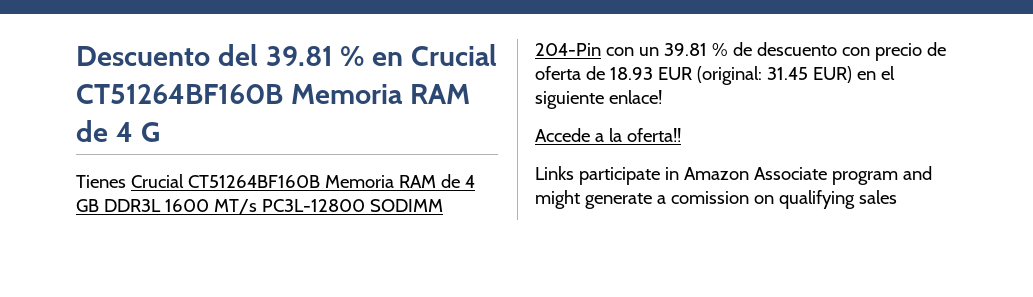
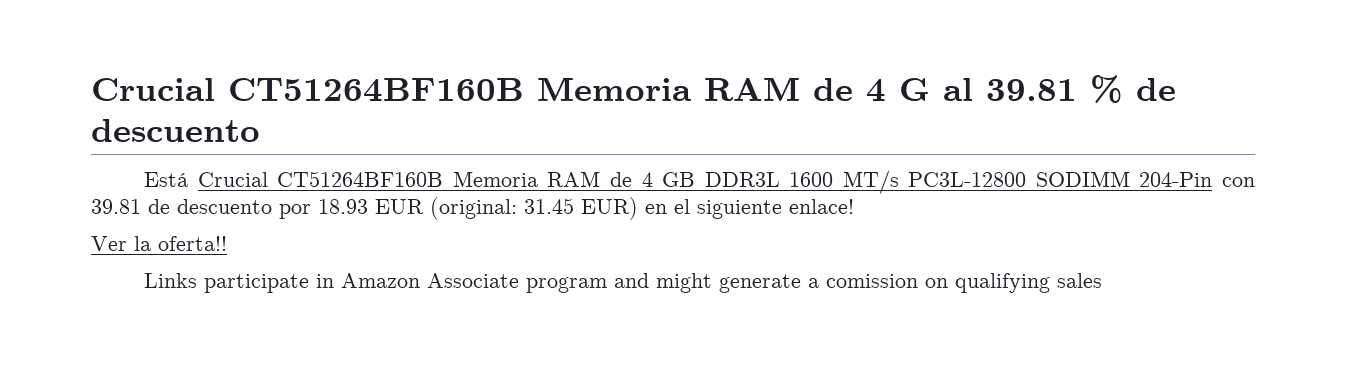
[76,44,404,66] Descuento del 39.81 % en -> (91, 89) none
[76,175,126,188] // Tienes -> [943,75,1176,103] [91,119,260,142] [144,172,189,187] al 39.81 % de descuento // Está
[638,42,946,61] [535,66,605,80] un 39.81 % de descuento con precio de oferta de -> [91,199,311,219] 39.81 de descuento por
[535,128,604,142] Accede a -> [91,236,127,251] Ver

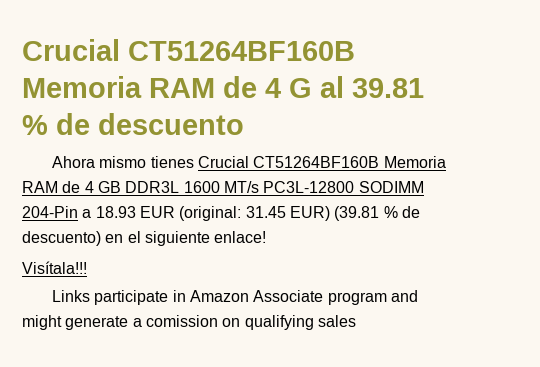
[144,172,189,187] Está -> [52,156,194,168] Ahora mismo tienes
[1221,177,1255,187] [91,199,311,219] con 39.81 de descuento por -> [82,209,92,218] a
(638, 208) none -> [334,206,420,221] [22,231,101,246] (39.81 % de descuento)
[91,236,227,251] Ver la oferta!! -> [22,261,87,274] Visítala!!!

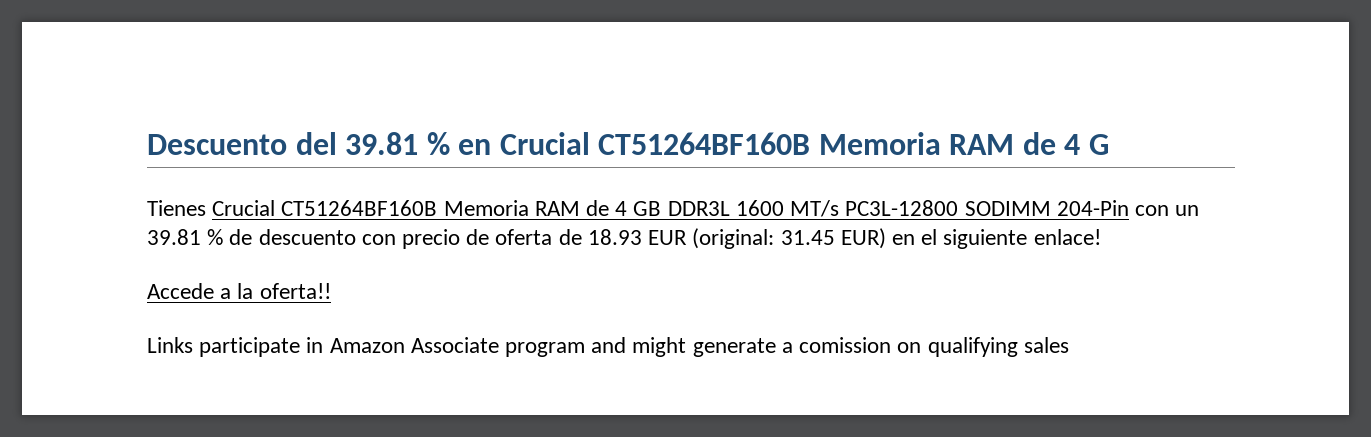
(22, 50) none -> [147,132,492,155] Descuento del 39.81 % en
[320,76,424,98] [22,113,244,135] [52,156,194,168] al 39.81 % de descuento // Ahora mismo tienes -> [147,200,206,216] // Tienes
[82,209,92,218] a -> [1134,205,1200,216] [147,229,582,249] con un 39.81 % de descuento con precio de oferta de
[334,206,420,221] [22,231,101,246] (39.81 % de descuento) -> (886, 238) none
[22,261,87,274] Visítala!!! -> [147,283,331,299] Accede a la oferta!!

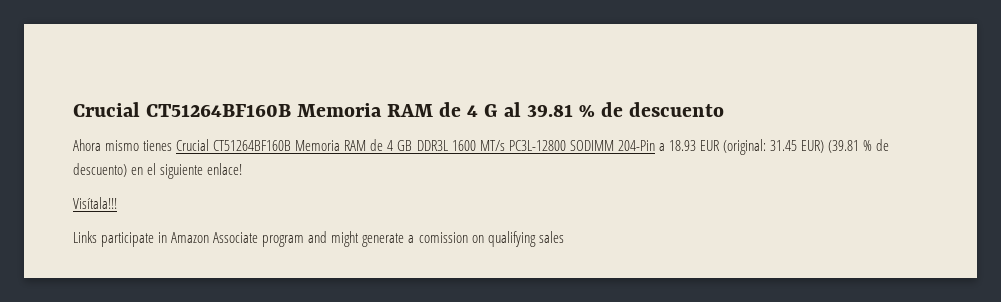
[147,132,492,155] Descuento del 39.81 % en -> (73, 109) none
[147,200,206,216] // Tienes -> [503,102,724,117] [73,139,173,151] al 39.81 % de descuento // Ahora mismo tienes
[1134,205,1200,216] [147,229,582,249] con un 39.81 % de descuento con precio de oferta de -> [658,143,665,151] a
(886, 238) none -> [828,139,890,153] [73,163,127,177] (39.81 % de descuento)
[147,283,331,299] Accede a la oferta!! -> [73,197,117,209] Visítala!!!

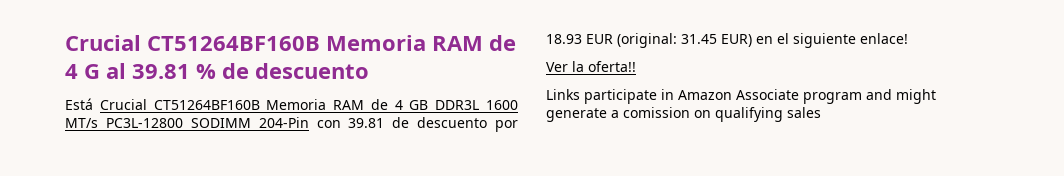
[73,139,173,151] Ahora mismo tienes -> [65,98,93,110] Está
[658,143,665,151] a -> [316,117,518,132] con 39.81 de descuento por
[828,139,890,153] [73,163,127,177] (39.81 % de descuento) -> (752, 40) none
[73,197,117,209] Visítala!!! -> [546,61,636,72] Ver la oferta!!

